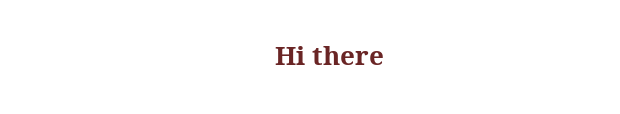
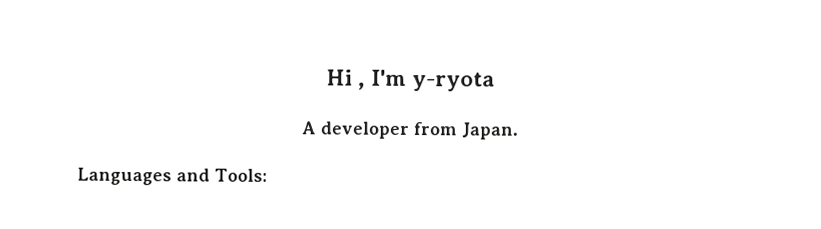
[312,46,385,65] there -> [358,69,495,92] [301,121,518,140] [77,167,267,186] , I'm y-ryota // A developer from Japan. // Languages and Tools:

